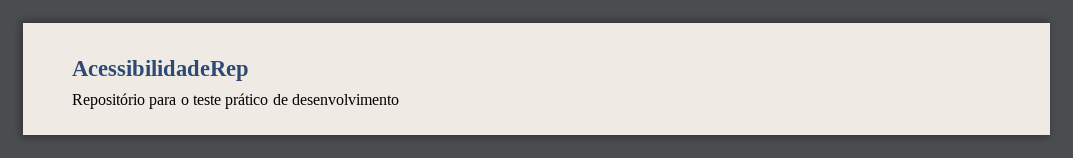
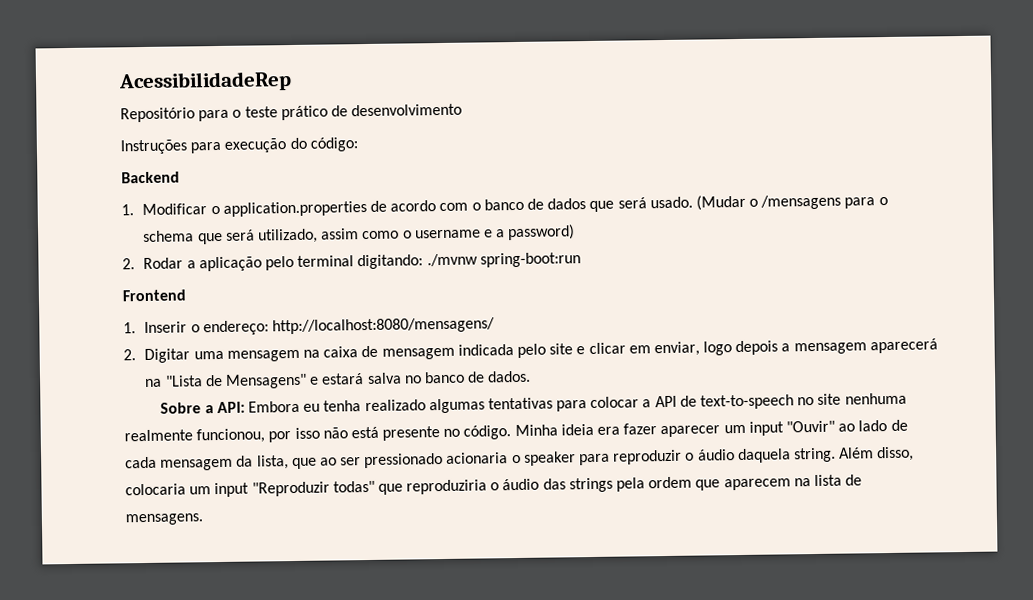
(399, 99) none -> [120,137,358,155] [121,171,180,184] [121,194,888,217] [143,224,576,245] [122,252,581,272] [122,289,186,302] [123,317,496,336] [123,338,938,364] [145,370,532,389] [160,392,907,414] [124,419,908,444] [125,446,915,471] [125,474,863,498] [125,513,203,526] // Instruções para execução do código: // Backend // 1. Modificar o application.properties de acordo com o banco de dados que será usado. (Mudar o /mensagens para o schema que será utilizado, assim como o username e a password) // 2. Rodar a aplicação pelo terminal digitando: ./mvnw spring-boot:run // Frontend // 1. Inserir o endereço: http://localhost:8080/mensagens/ // 2. Digitar uma mensagem na caixa de mensagem indicada pelo site e clicar em enviar, logo depois a mensagem aparecerá na "Lista de Mensagens" e estará salva no banco de dados. // Sobre a API: Embora eu tenha realizado algumas tentativas para colocar a API de text-to-speech no site nenhuma realmente funcionou, por isso não está presente no código. Minha ideia era fazer aparecer um input "Ouvir" ao lado de cada mensagem da lista, que ao ser pressionado acionaria o speaker para reproduzir o áudio daquela string. Além disso, colocaria um input "Reproduzir todas" que reproduziria o áudio das strings pela ordem que aparecem na lista de mensagens.

